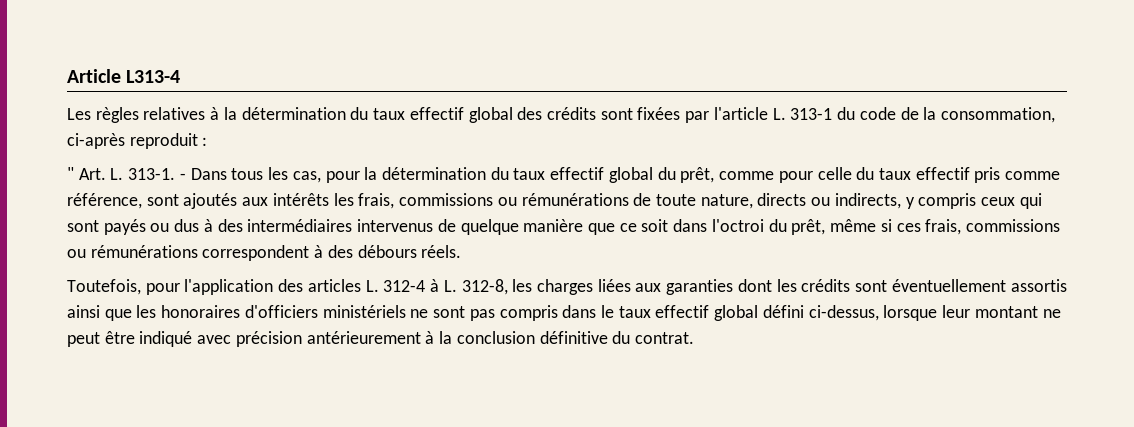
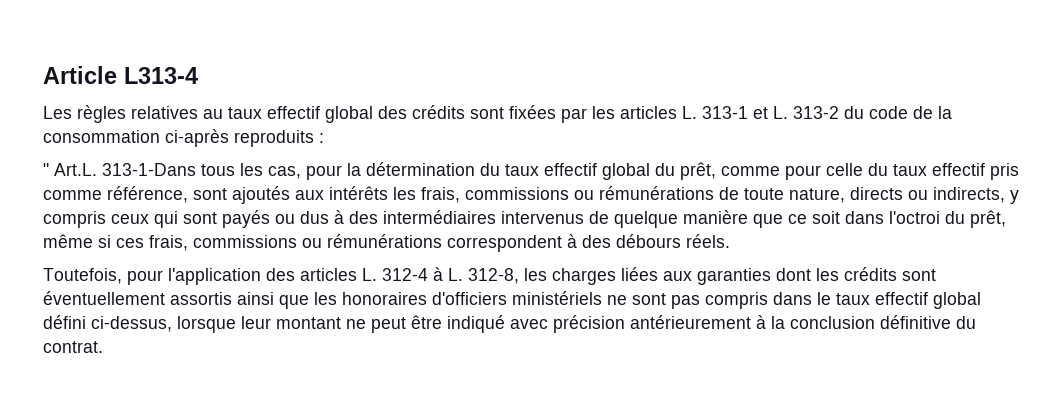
[210,107,369,120] à la détermination du -> [203,109,223,119] au
[713,107,833,120] l'article L. 313-1 -> [592,106,839,119] les articles L. 313-1 et L. 313-2
[940,107,1055,123] [67,133,198,149] consommation, ci-après reproduit -> [43,129,314,147] consommation ci-après reproduits
[78,168,227,180] Art. L. 313-1. - Dans -> [54,163,196,176] Art.L. 313-1-Dans

